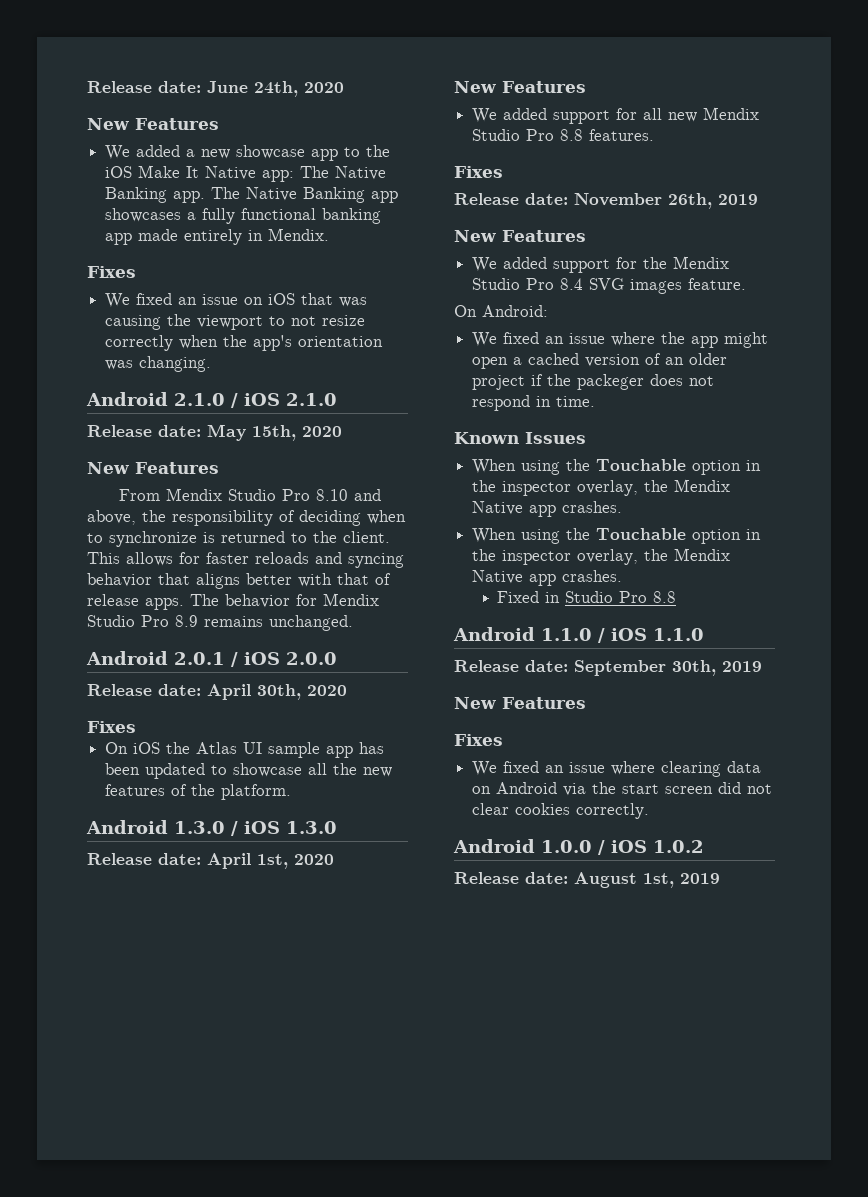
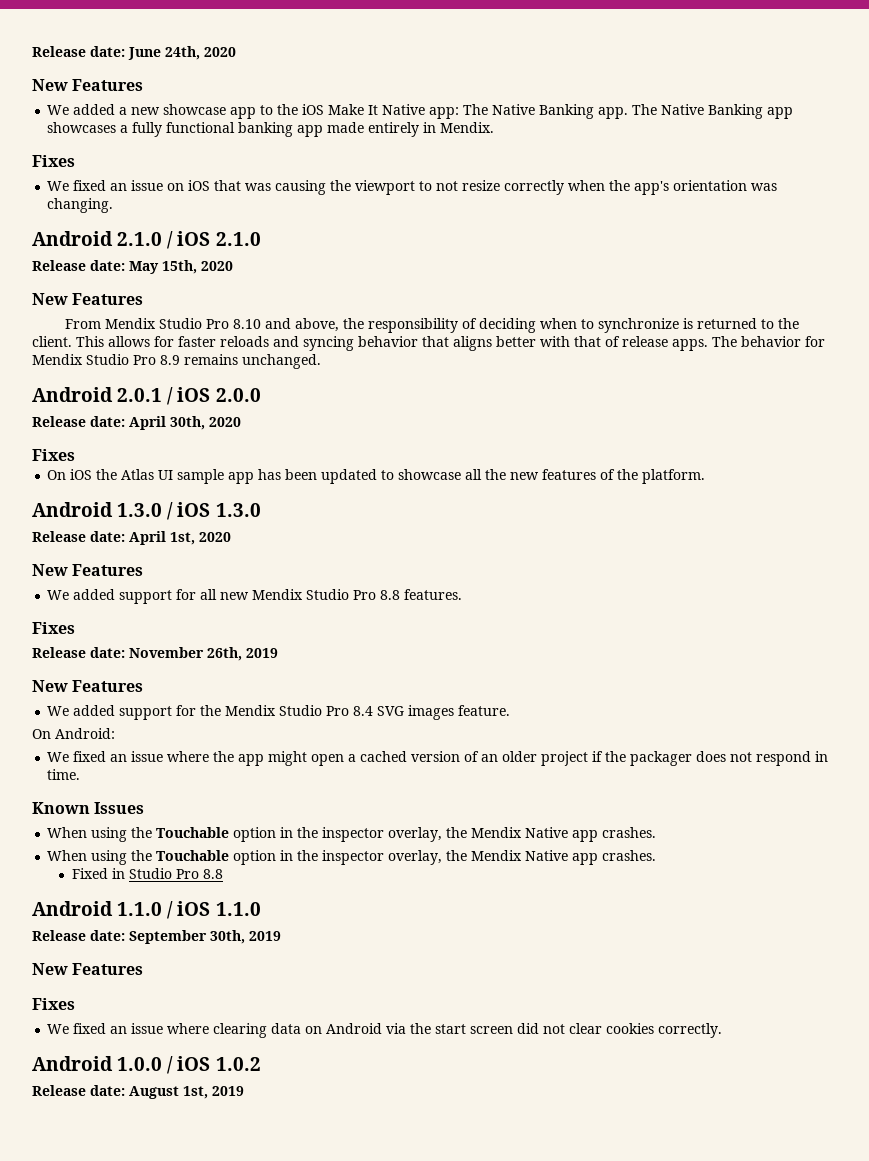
[577,374,645,390] packeger -> [630,751,693,766] packager

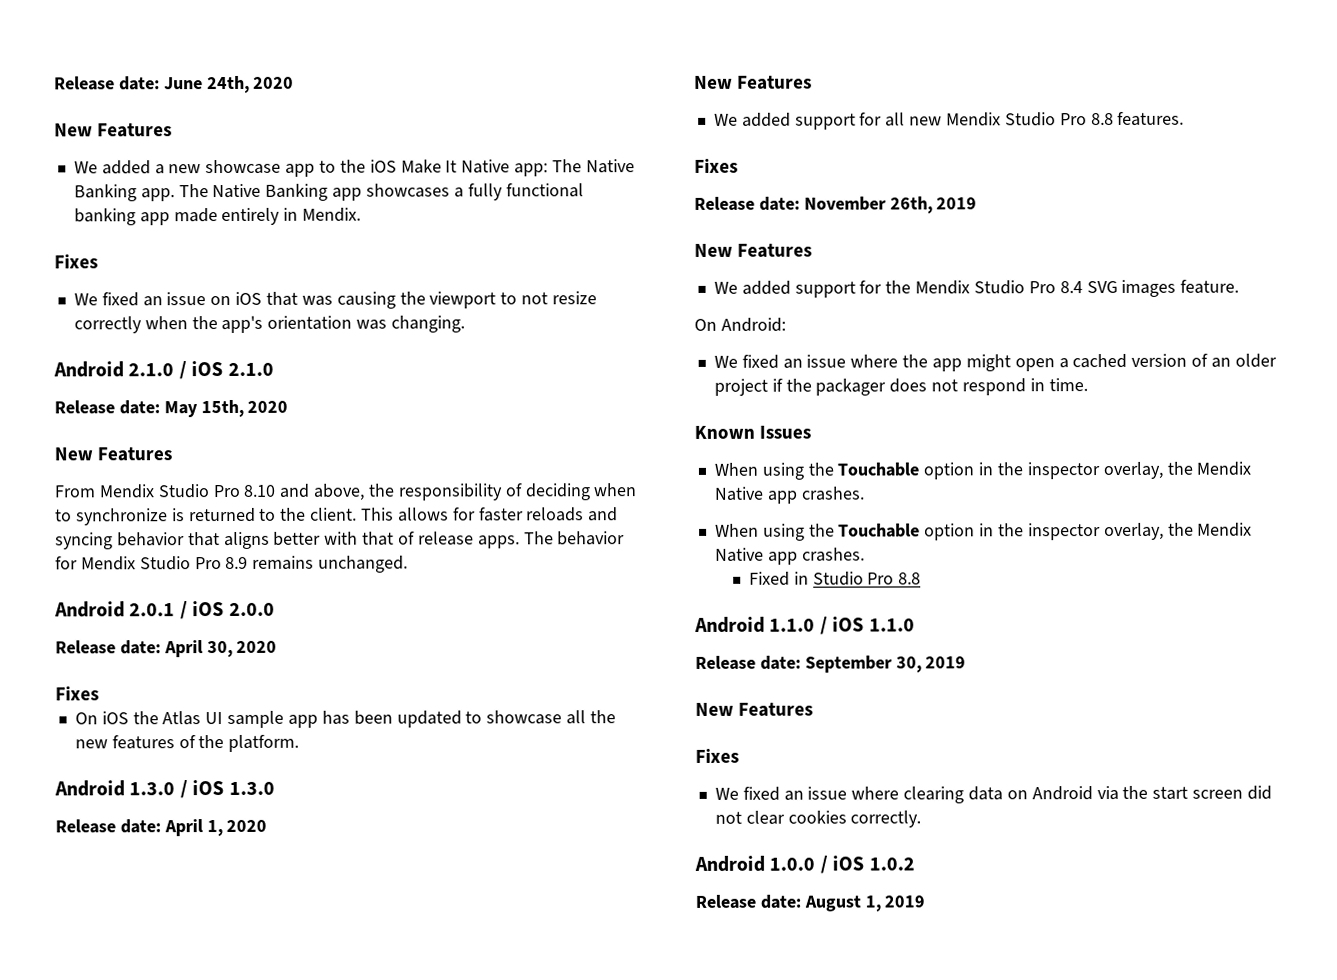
[170,416,205,430] 30th, -> [206,640,233,658] 30,
[170,532,195,545] 1st, -> [206,820,223,837] 1,
[210,930,245,944] 30th, -> [895,656,922,673] 30,
[183,1086,208,1099] 1st, -> [864,895,881,912] 1,

